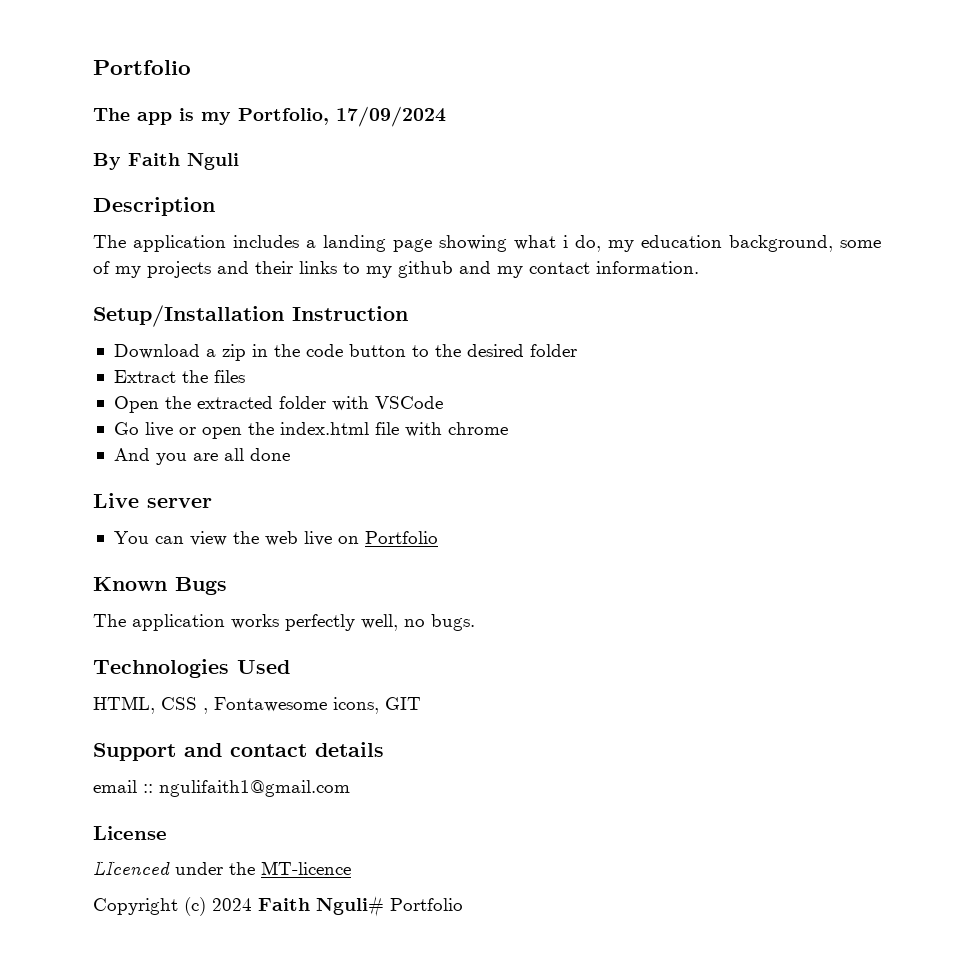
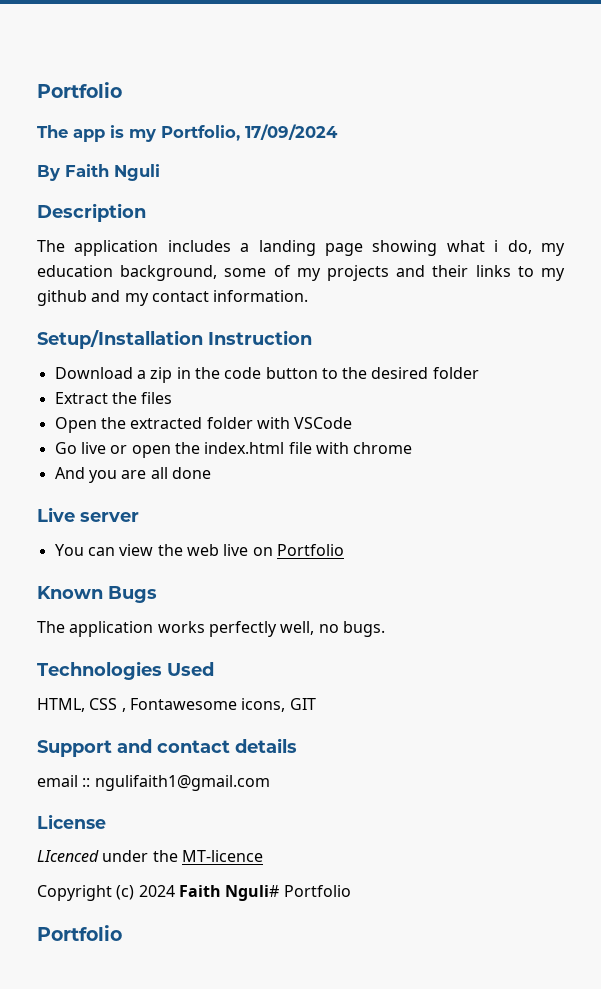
(463, 904) none -> [37,925,122,941] // Portfolio

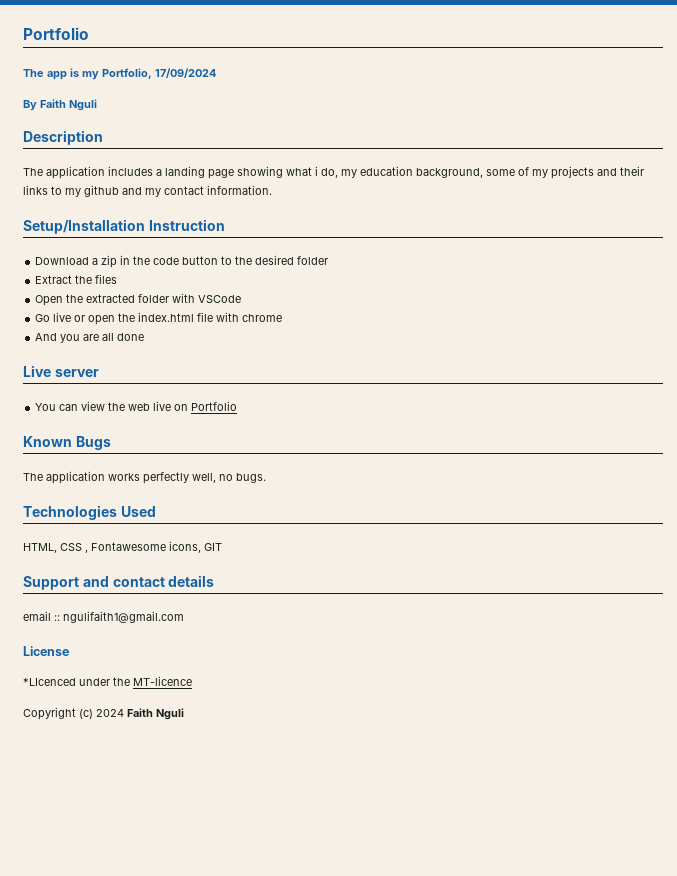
[37,850,99,862] LIcenced -> [23,678,76,686] *LIcenced
[225,885,351,901] [37,925,122,941] Nguli# Portfolio // Portfolio -> [156,708,184,720] Nguli

